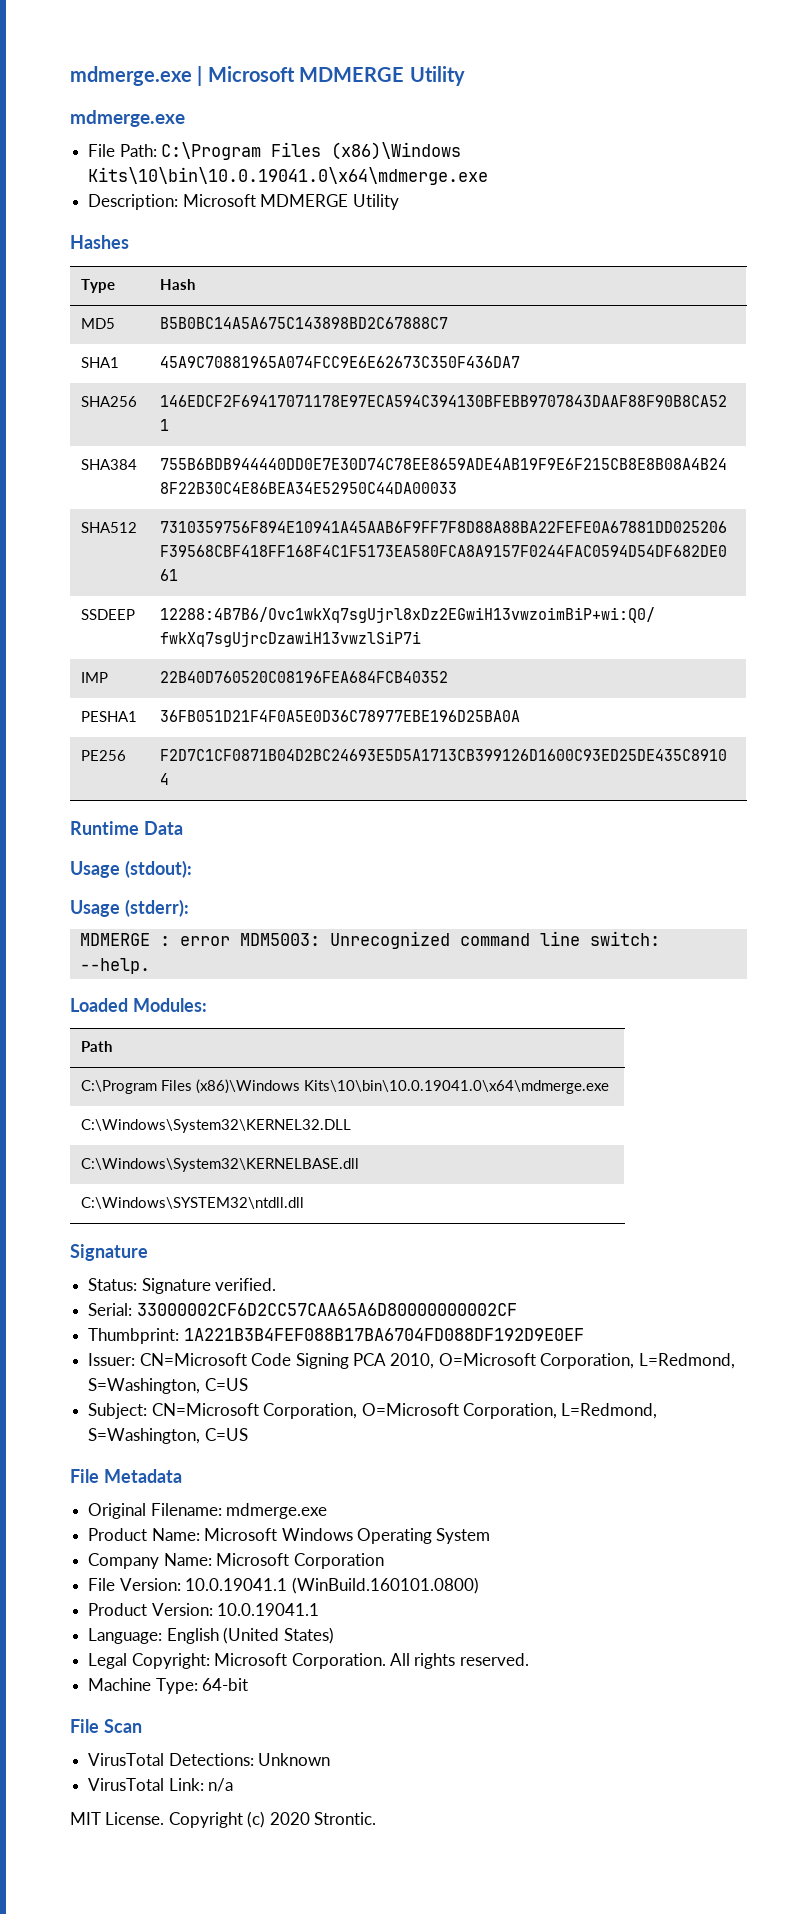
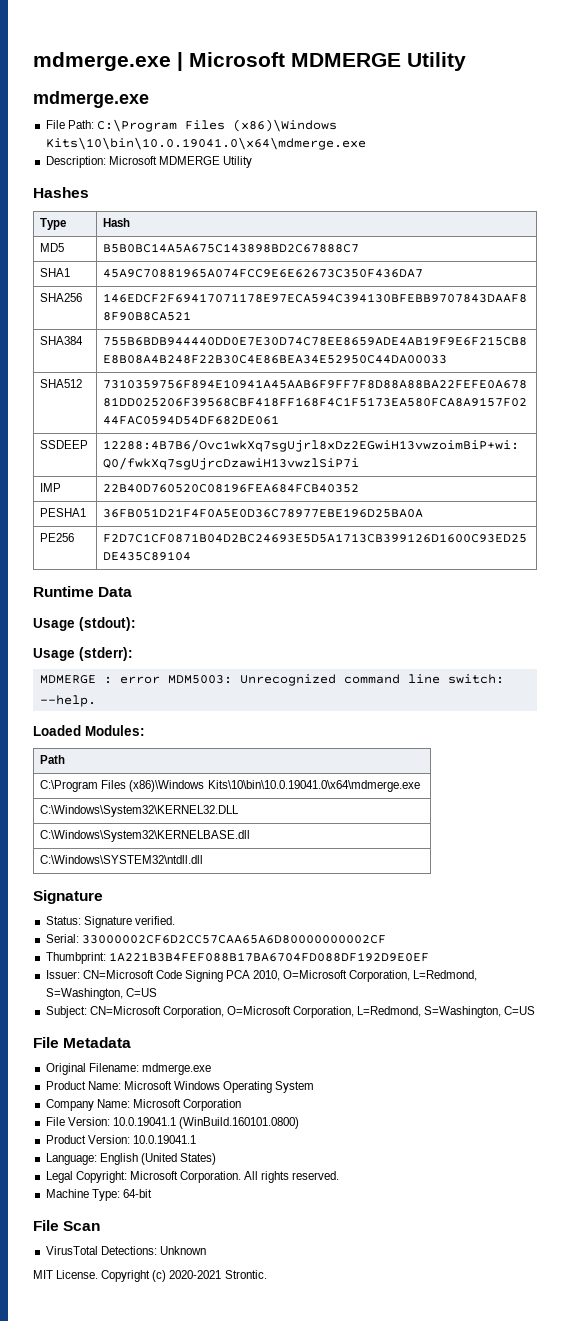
[88,1778,234,1792] // VirusTotal Link: n/a -> (206, 1250) none
[269,1812,310,1825] 2020 -> [169,1270,222,1279] 2020-2021

